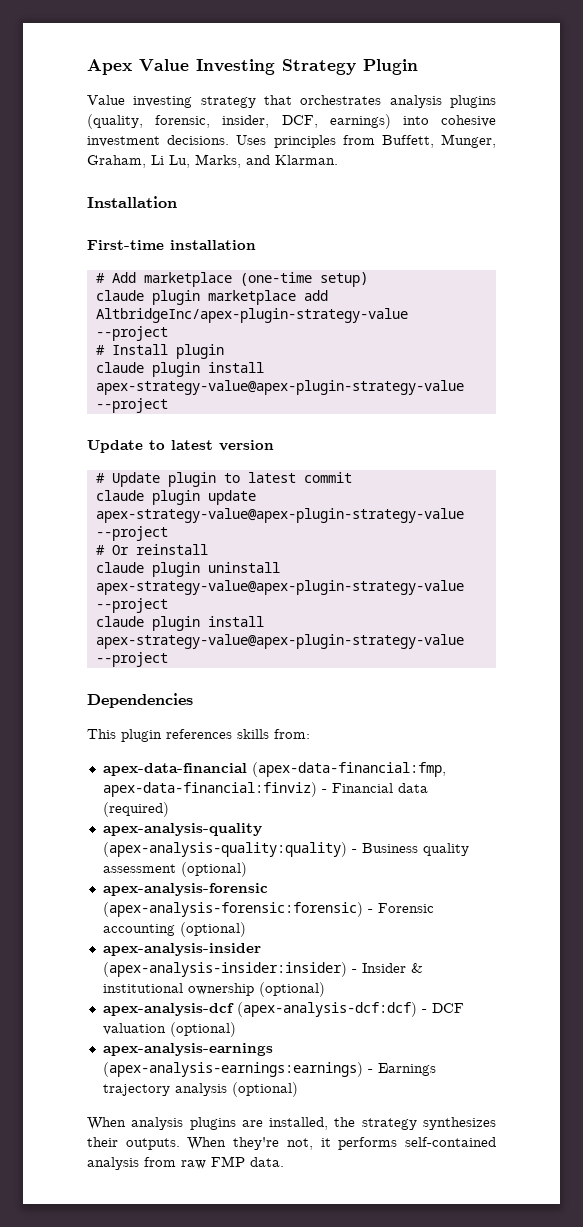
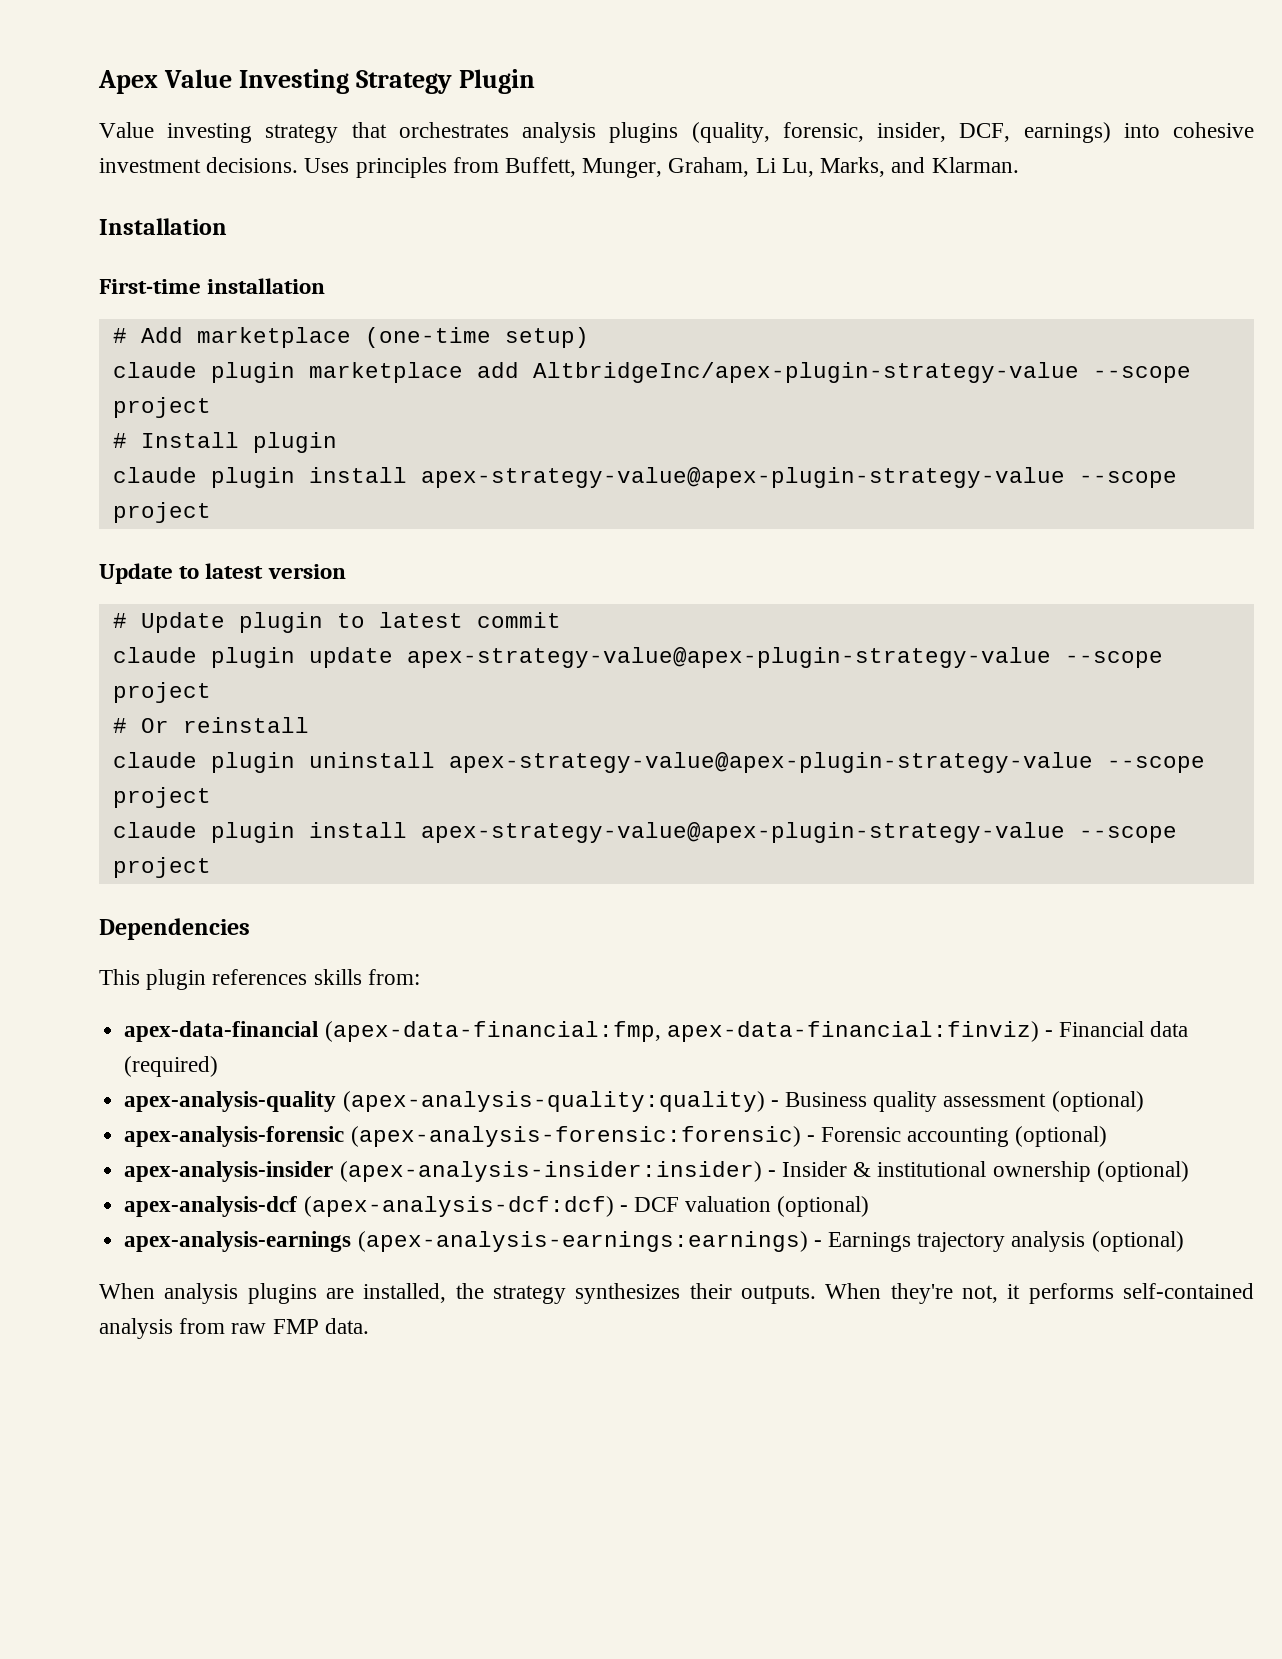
[95,326,168,341] --project -> [1092,366,1191,383] [112,397,211,418] --scope project
[95,398,168,413] --project -> [1078,471,1177,488] [112,502,211,523] --scope project
[95,526,168,541] --project -> [1064,651,1163,668] [112,682,211,703] --scope project
[95,598,168,613] [95,616,264,631] [95,634,464,649] [95,652,168,667] --project // claude plugin install apex-strategy-value@apex-plugin-strategy-value --project -> [1106,756,1205,773] [112,787,211,808] [112,822,1177,843] [112,857,211,878] --scope project // claude plugin install apex-strategy-value@apex-plugin-strategy-value --scope project

